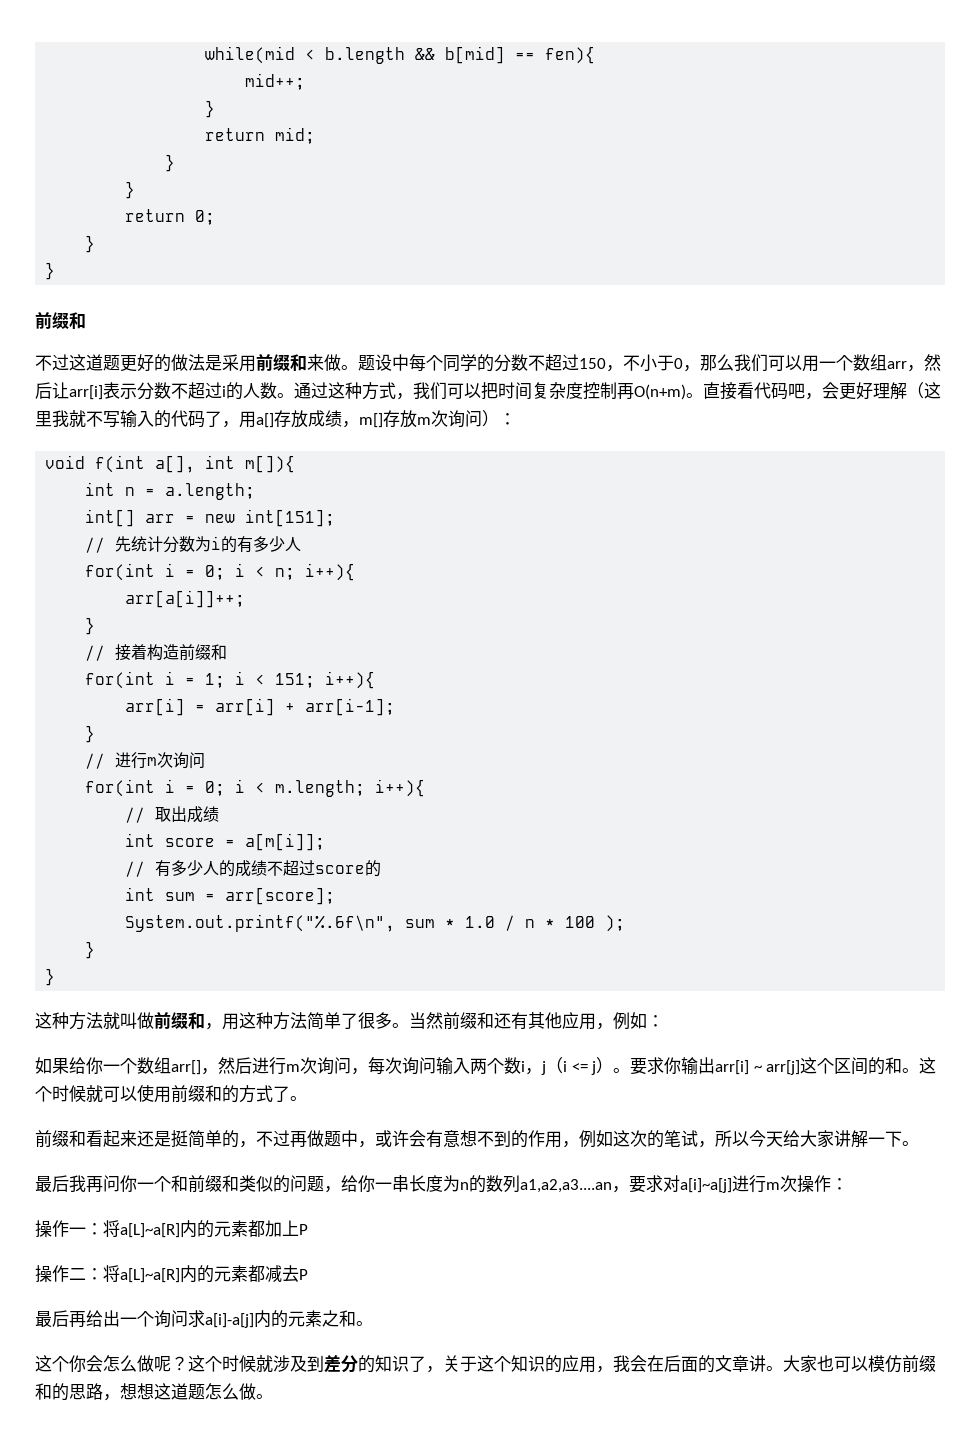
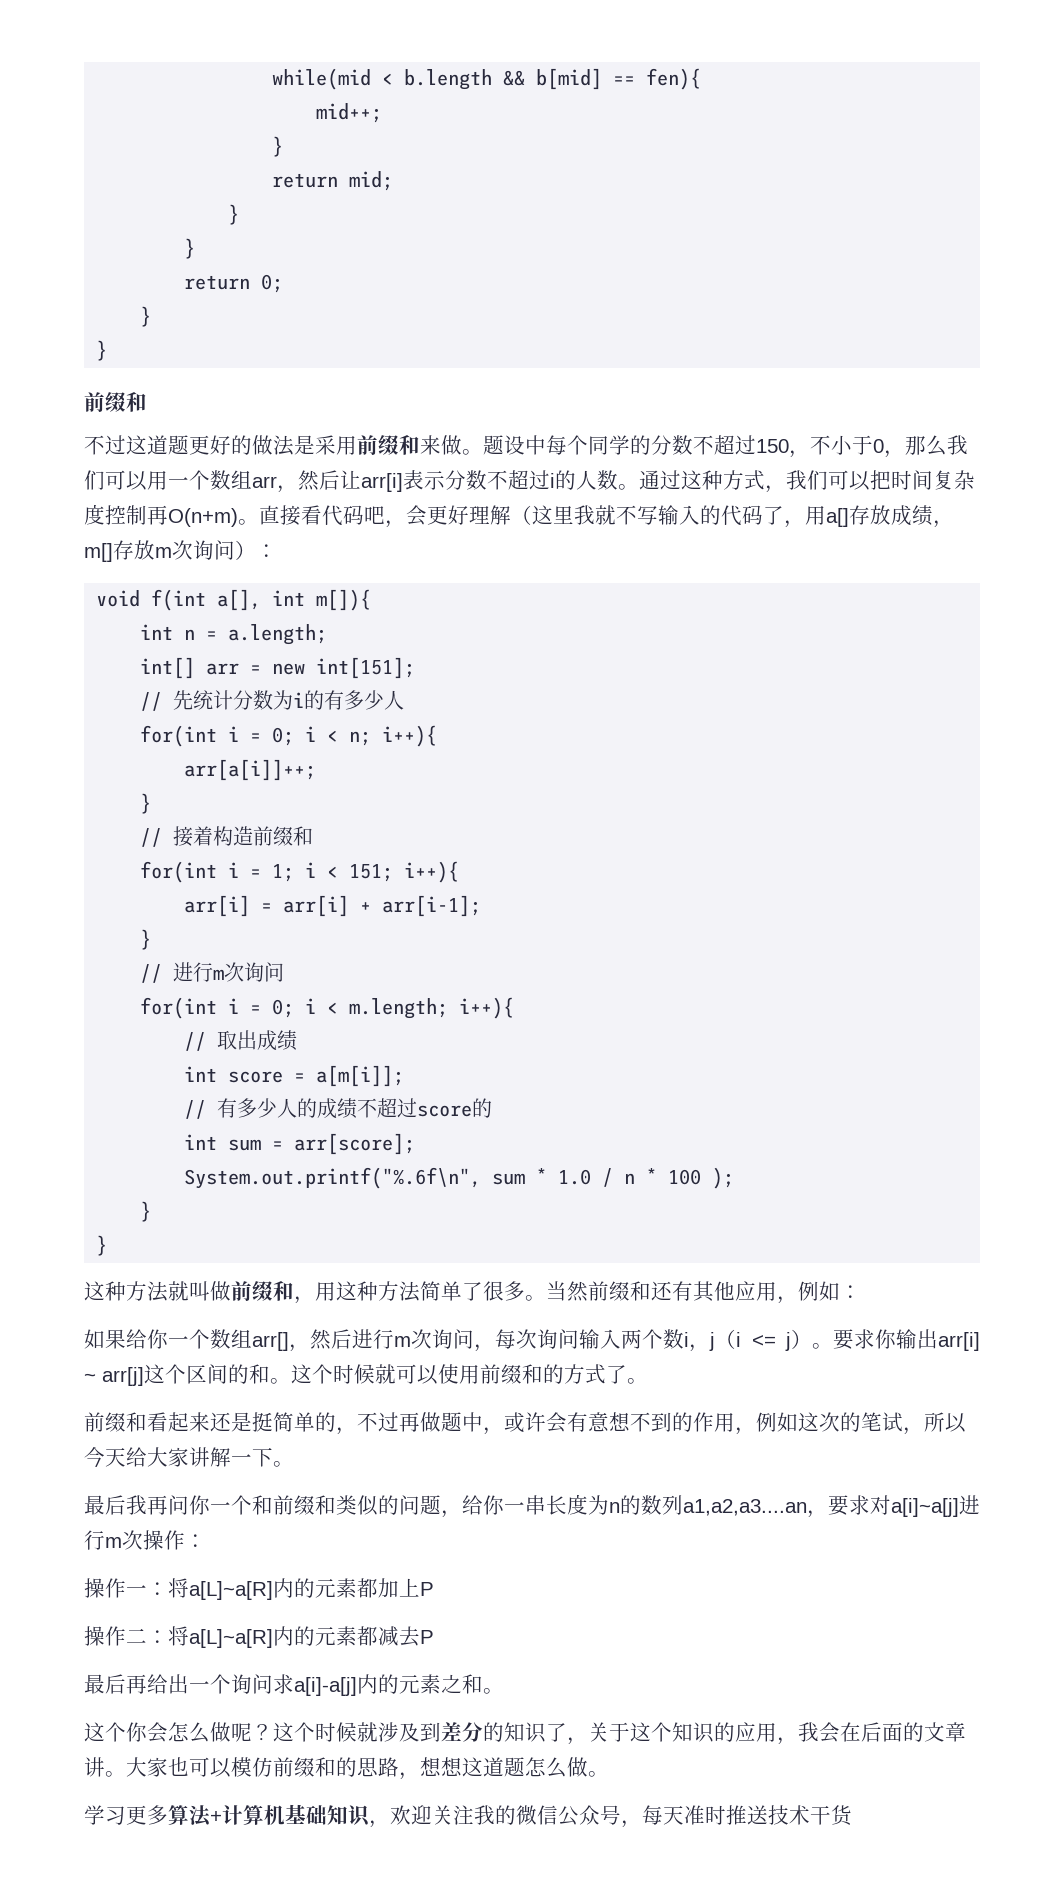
(273, 1396) none -> [84,1804,853,1828] // 学习更多算法+计算机基础知识，欢迎关注我的微信公众号，每天准时推送技术干货

